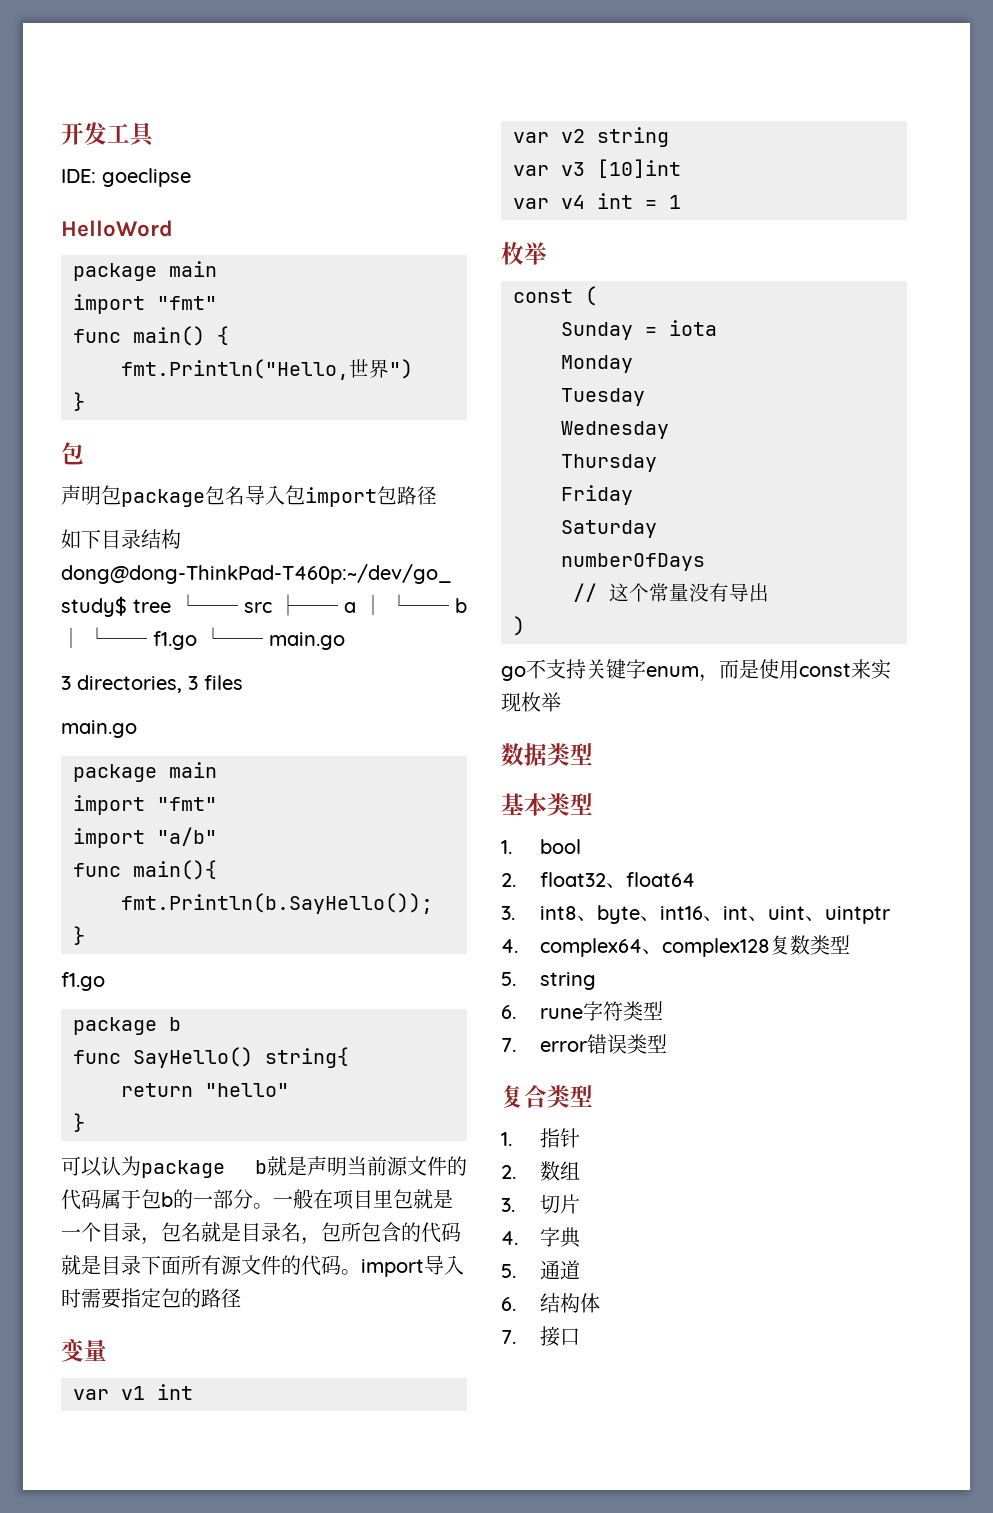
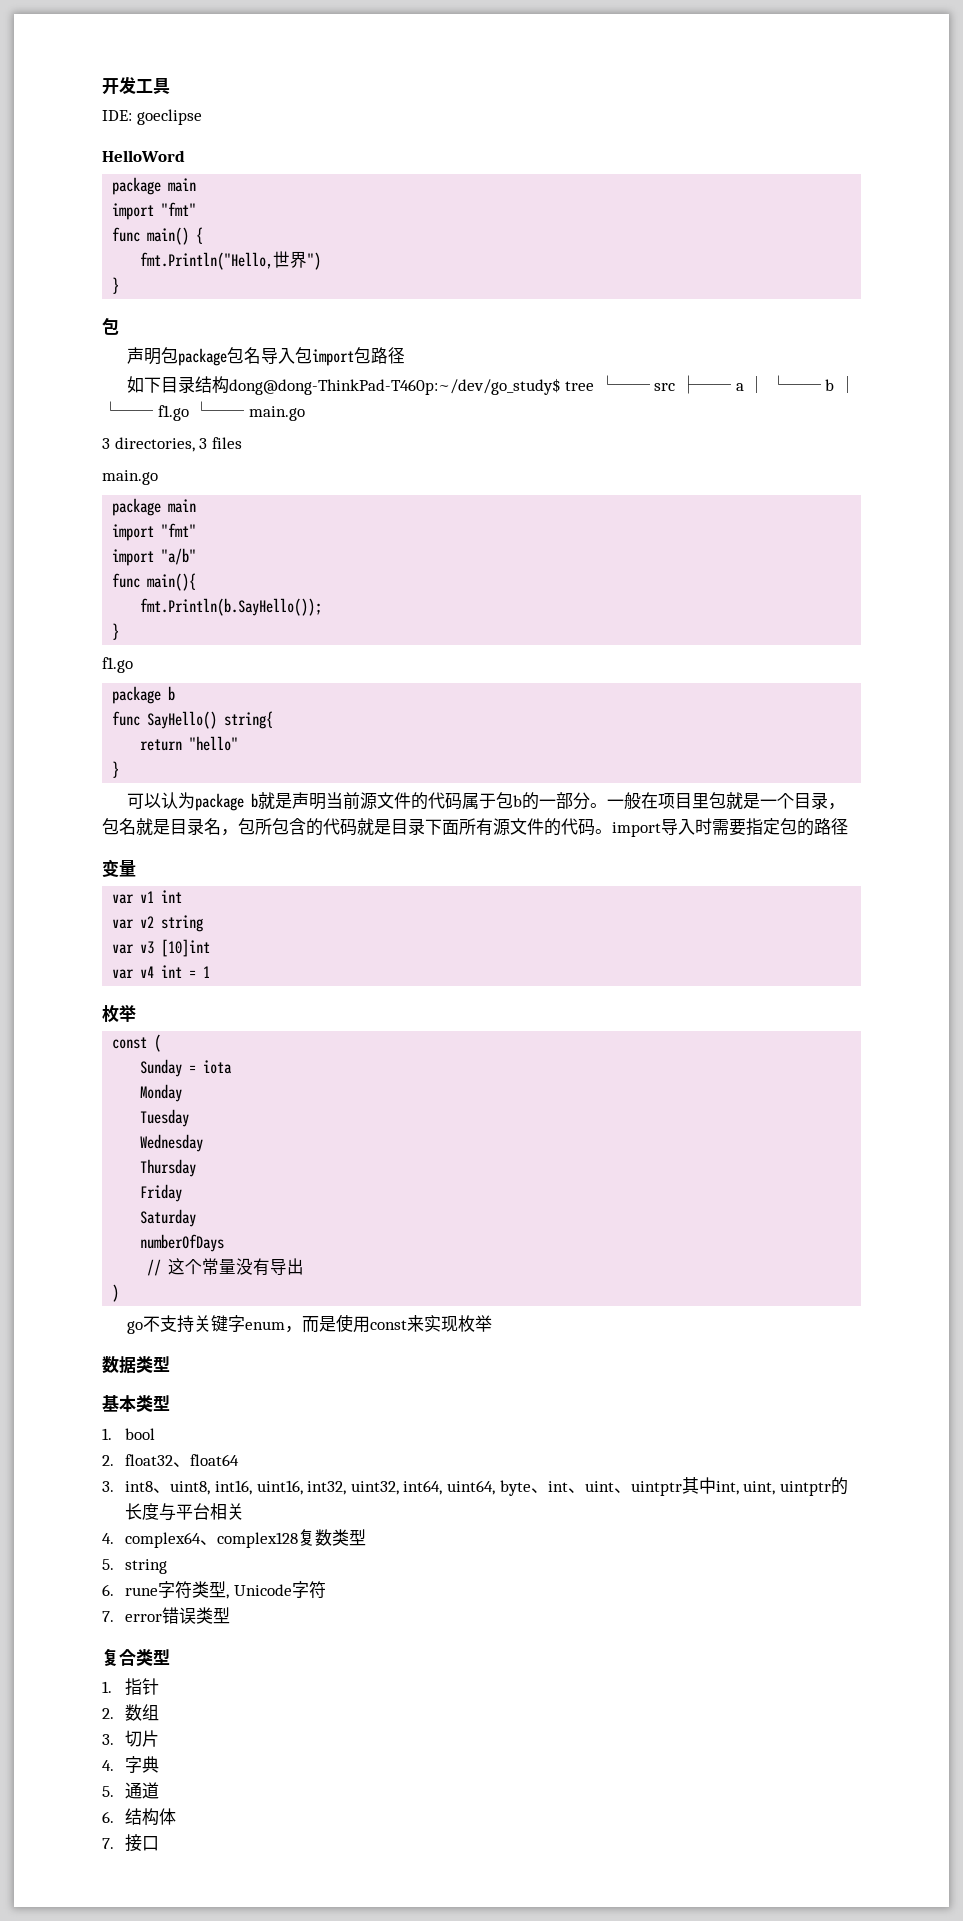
[597,905,891,924] byte、int16、int、uint、uintptr -> [170,1477,848,1496] [125,1503,245,1521] uint8, int16, uint16, int32, uint32, int64, uint64, byte、int、uint、uintptr其中int, uint, uintptr的长度与平台相关
(664, 1010) none -> [226,1581,327,1599] , Unicode字符

